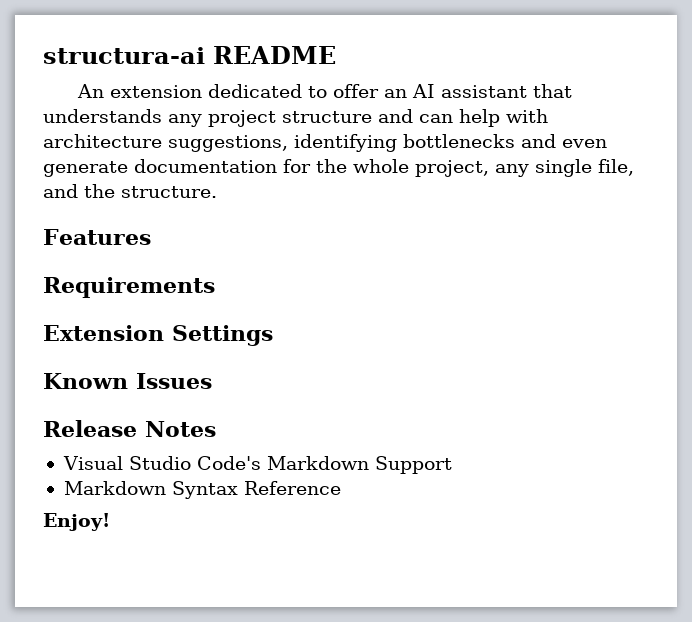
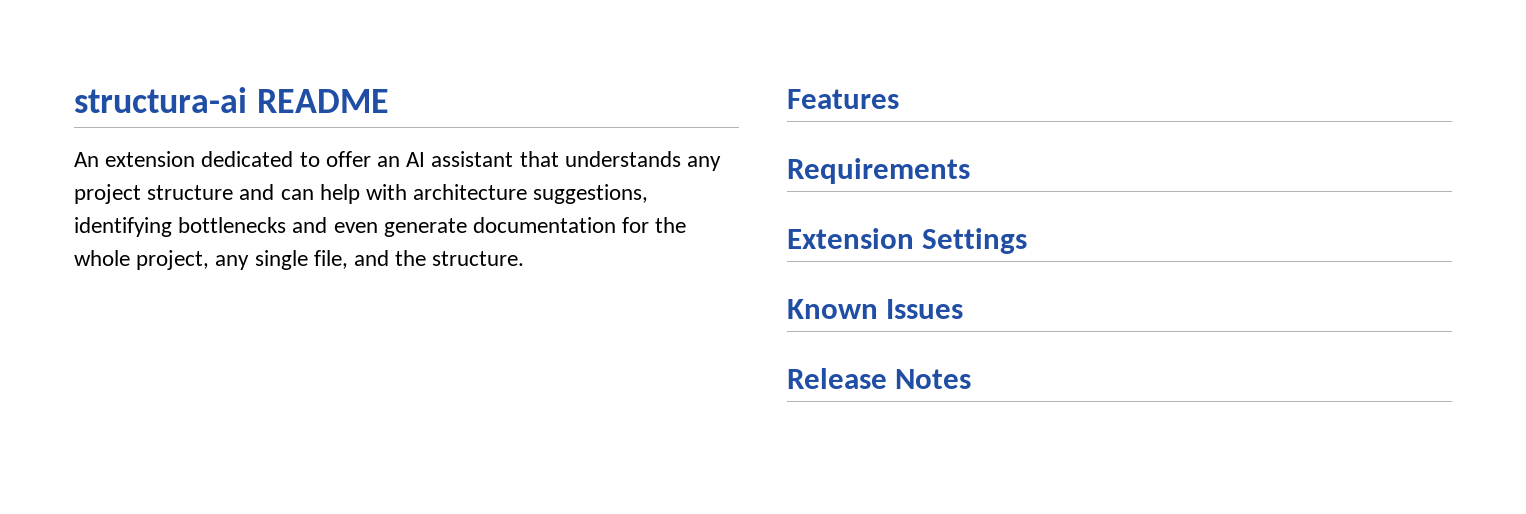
[62,456,452,474] [63,481,341,499] [43,513,110,531] // Visual Studio Code's Markdown Support // Markdown Syntax Reference // Enjoy! -> (972, 379) none

